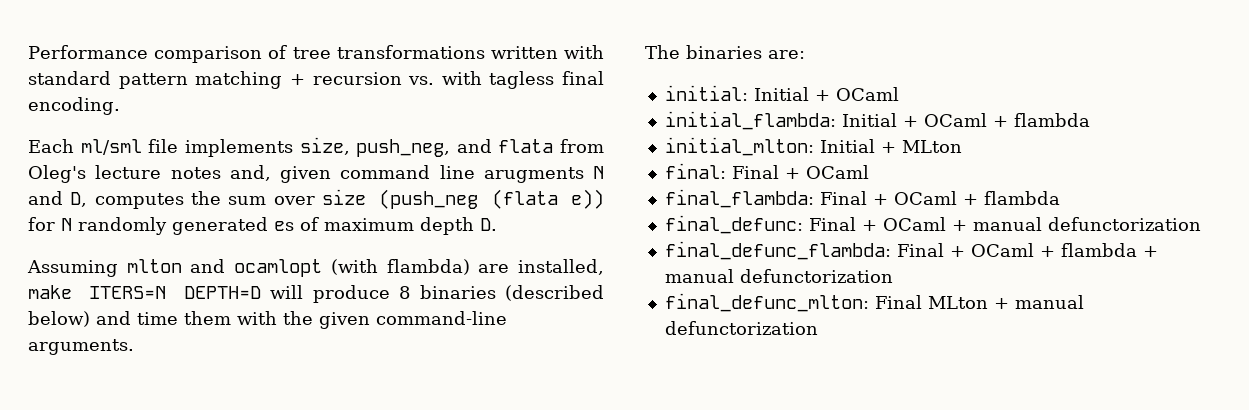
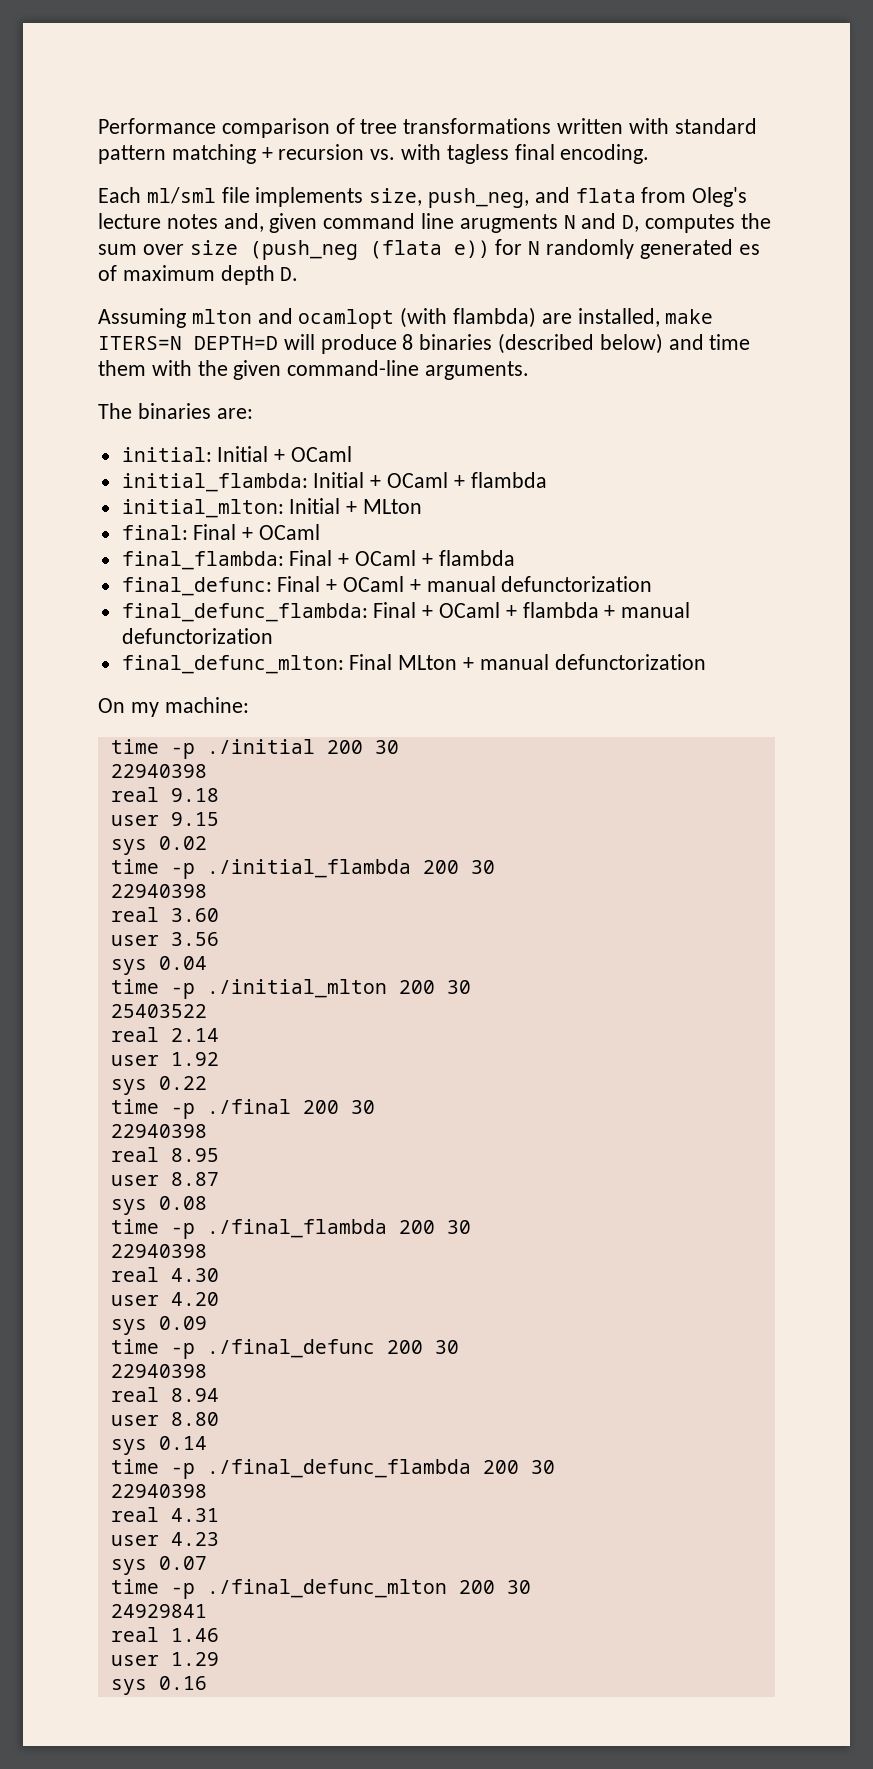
(818, 328) none -> [98,697,249,717] [110,739,399,759] [110,764,207,778] [110,787,219,802] [110,812,219,826] [110,836,207,855] [110,859,495,879] [110,884,207,898] [110,907,219,922] [110,932,219,946] [110,956,207,975] [110,979,471,999] [110,1004,207,1018] [110,1027,219,1042] [110,1052,219,1066] [110,1076,207,1095] [110,1099,375,1119] [110,1124,207,1138] [110,1147,219,1162] [110,1172,219,1186] [110,1196,207,1215] [110,1219,471,1239] [110,1244,207,1258] [110,1267,219,1282] [110,1292,219,1306] [110,1316,207,1335] [110,1339,459,1359] [110,1364,207,1378] [110,1387,219,1402] [110,1412,219,1426] [110,1436,207,1455] [110,1459,555,1479] [110,1484,207,1498] [110,1507,219,1522] [110,1532,219,1546] [110,1556,207,1575] [110,1579,531,1599] [110,1604,207,1618] [110,1627,219,1642] [110,1652,219,1666] [110,1676,207,1695] // On my machine: // time -p ./initial 200 30 // 22940398 // real 9.18 // user 9.15 // sys 0.02 // time -p ./initial_flambda 200 30 // 22940398 // real 3.60 // user 3.56 // sys 0.04 // time -p ./initial_mlton 200 30 // 25403522 // real 2.14 // user 1.92 // sys 0.22 // time -p ./final 200 30 // 22940398 // real 8.95 // user 8.87 // sys 0.08 // time -p ./final_flambda 200 30 // 22940398 // real 4.30 // user 4.20 // sys 0.09 // time -p ./final_defunc 200 30 // 22940398 // real 8.94 // user 8.80 // sys 0.14 // time -p ./final_defunc_flambda 200 30 // 22940398 // real 4.31 // user 4.23 // sys 0.07 // time -p ./final_defunc_mlton 200 30 // 24929841 // real 1.46 // user 1.29 // sys 0.16

